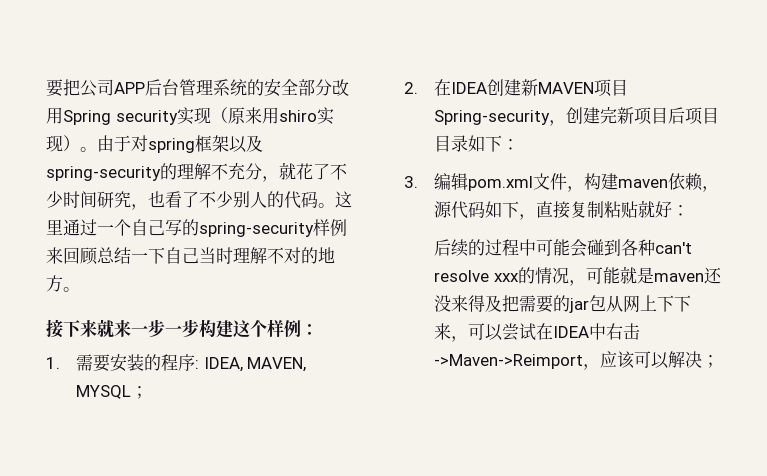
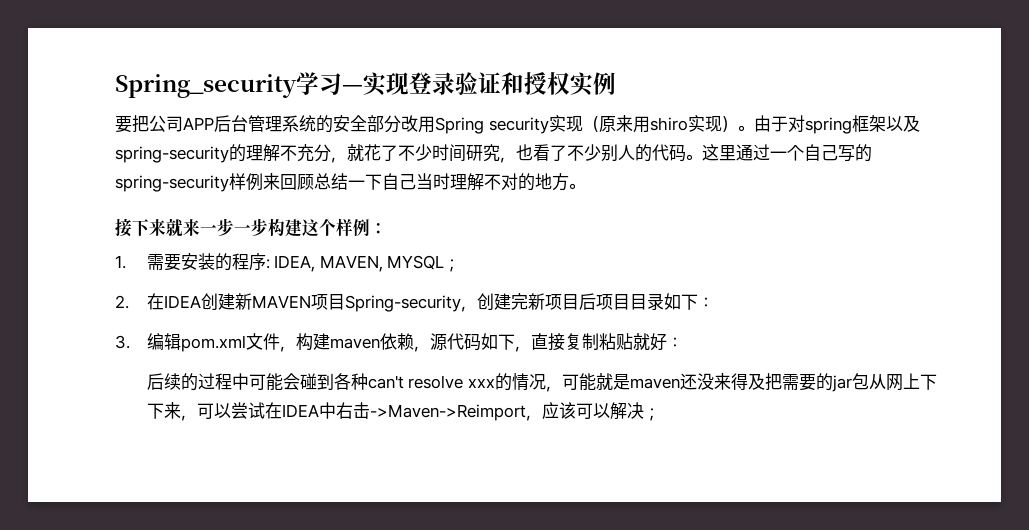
(46, 88) none -> [115,72,616,98] Spring_security学习—实现登录验证和授权实例 //

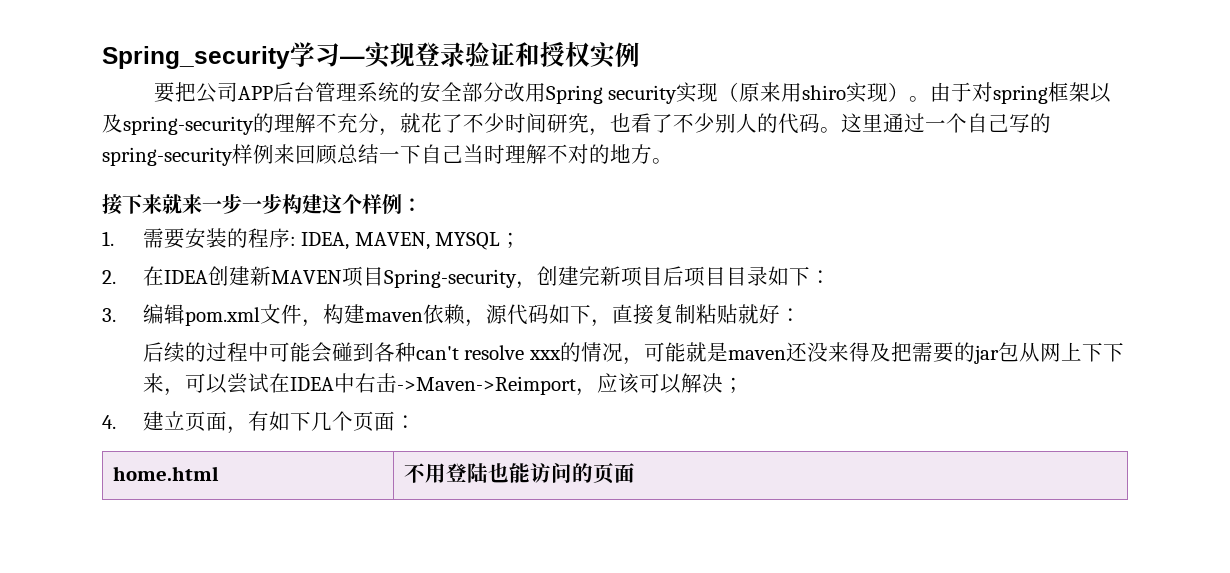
(660, 414) none -> [102,411,416,434] [113,466,220,481] [404,463,636,484] // 4.建立页面，有如下几个页面： // home.html | 不用登陆也能访问的页面

